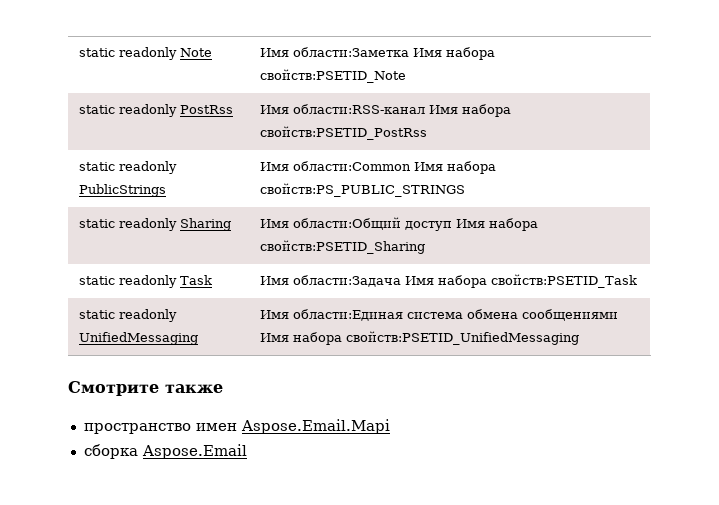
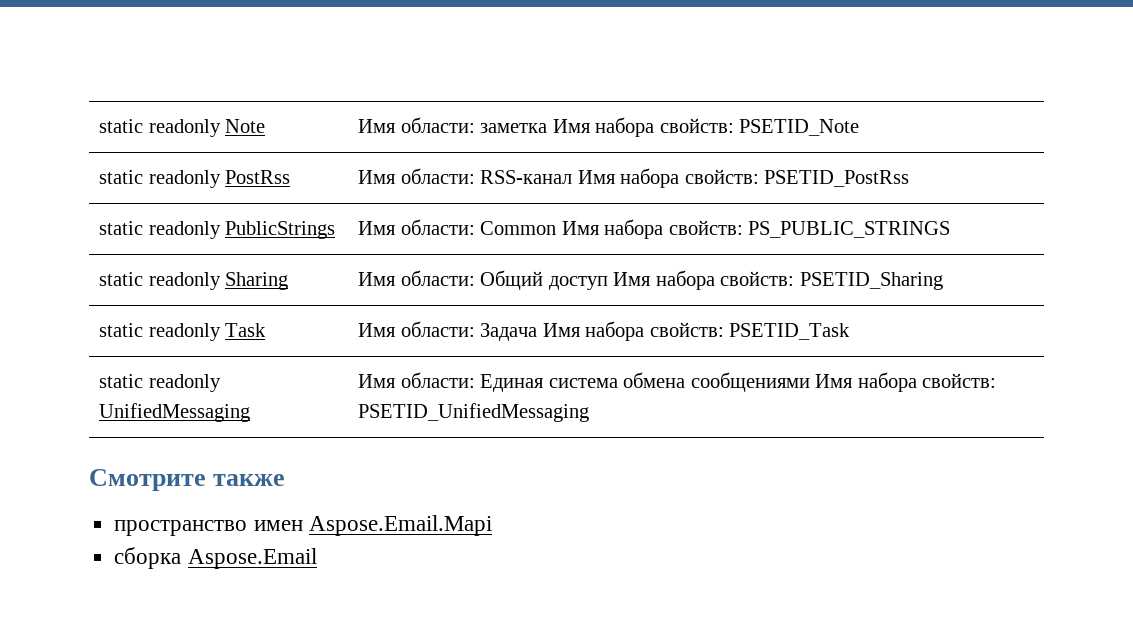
[293,47,496,60] [260,69,407,83] [79,104,234,117] [260,104,512,117] [260,126,428,140] [79,161,178,174] [79,184,167,197] [260,161,497,174] [260,183,466,197] области:Заметка Имя набора свойств:PSETID_Note // static readonly PostRss | Имя области:RSS-канал Имя набора свойств:PSETID_PostRss // static readonly PublicStrings | Имя области:Common Имя набора свойств:PS_PUBLIC_STRINGS -> [400,117,860,137] [99,170,291,188] [358,168,910,188] [99,221,336,239] [358,219,951,239] области: заметка Имя набора свойств: PSETID_Note // static readonly PostRss | Имя области: RSS-канал Имя набора свойств: PSETID_PostRss // static readonly PublicStrings | Имя области: Common Имя набора свойств: PS_PUBLIC_STRINGS
[293,217,402,230] области:Общий -> [400,270,544,290] области: Общий
[260,240,426,254] свойств:PSETID_Sharing -> [720,271,943,290] свойств: PSETID_Sharing
[293,274,638,288] области:Задача Имя набора свойств:PSETID_Task -> [400,321,851,341] области: Задача Имя набора свойств: PSETID_Task
[293,309,404,321] области:Единая -> [400,372,545,392] области: Единая
[346,331,580,345] свойств:PSETID_UnifiedMessaging -> [922,373,997,388] [358,403,590,422] свойств: PSETID_UnifiedMessaging

